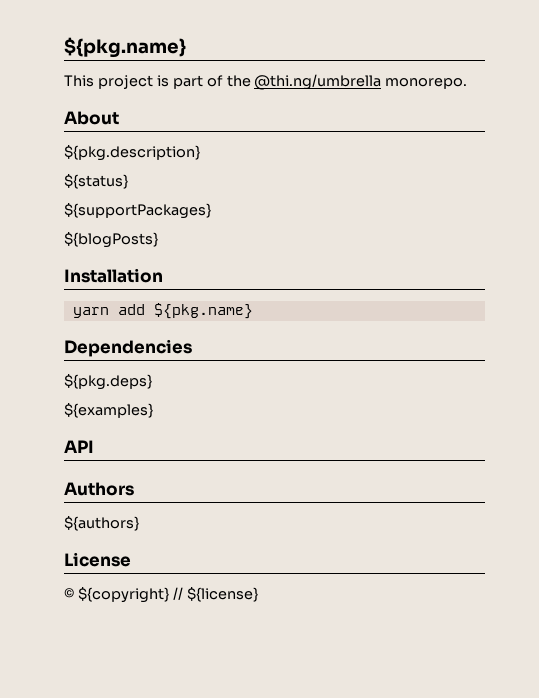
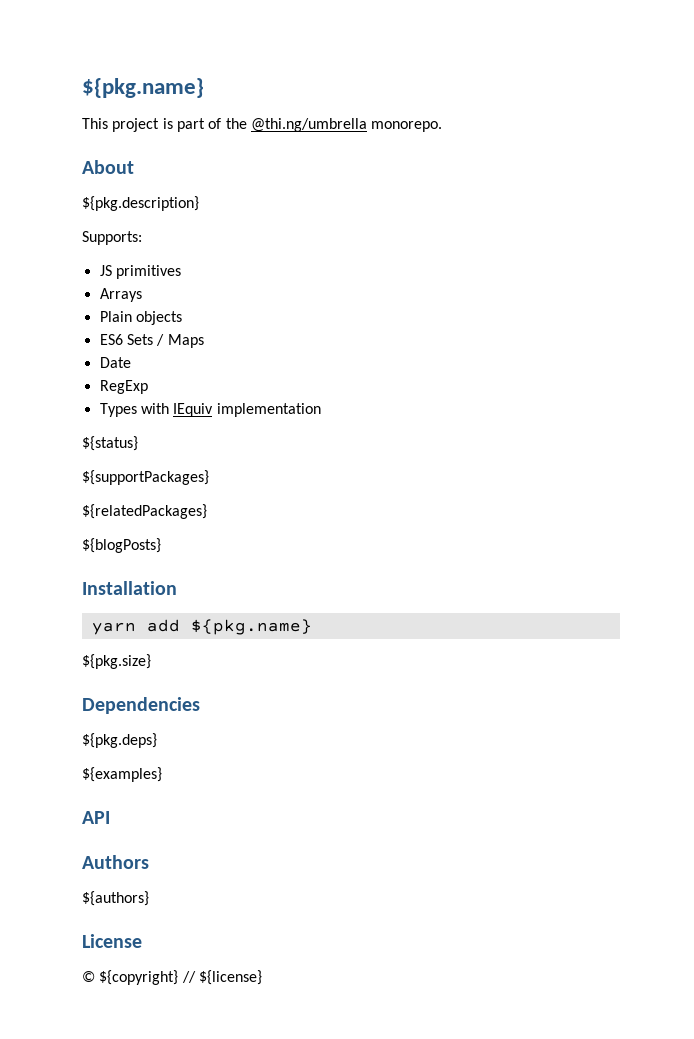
(200, 153) none -> [82,231,142,245] [99,265,181,279] [99,288,142,302] [99,311,182,325] [99,334,204,348] [99,357,131,368] [99,380,148,394] [99,403,321,417] // Supports: // JS primitives // Arrays // Plain objects // ES6 Sets / Maps // Date // RegExp // Types with IEquiv implementation
(211, 211) none -> [82,504,207,519] // ${relatedPackages}
(253, 311) none -> [82,654,151,669] // ${pkg.size}

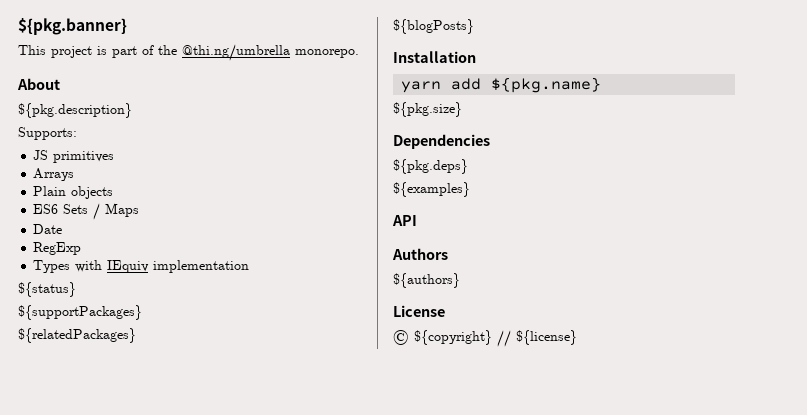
[82,78,204,98] ${pkg.name} -> [18,18,127,35] ${pkg.banner}

